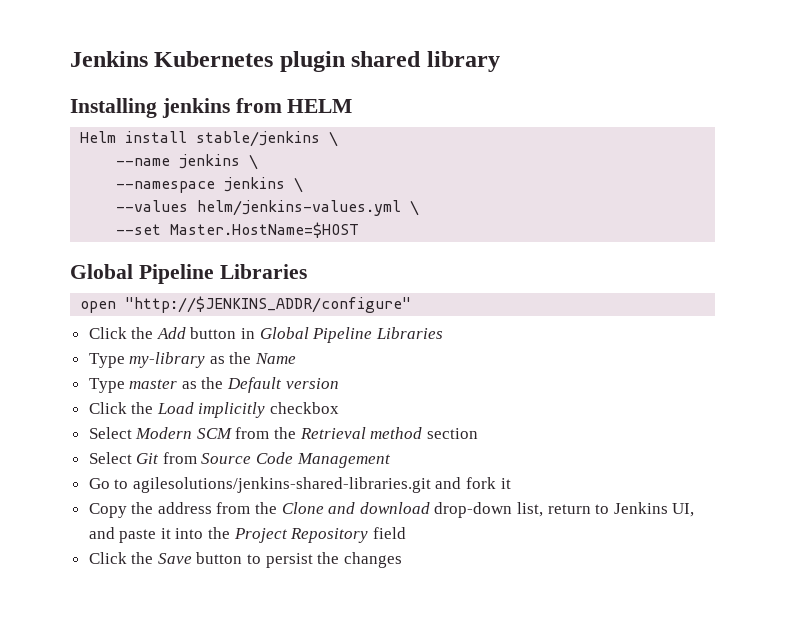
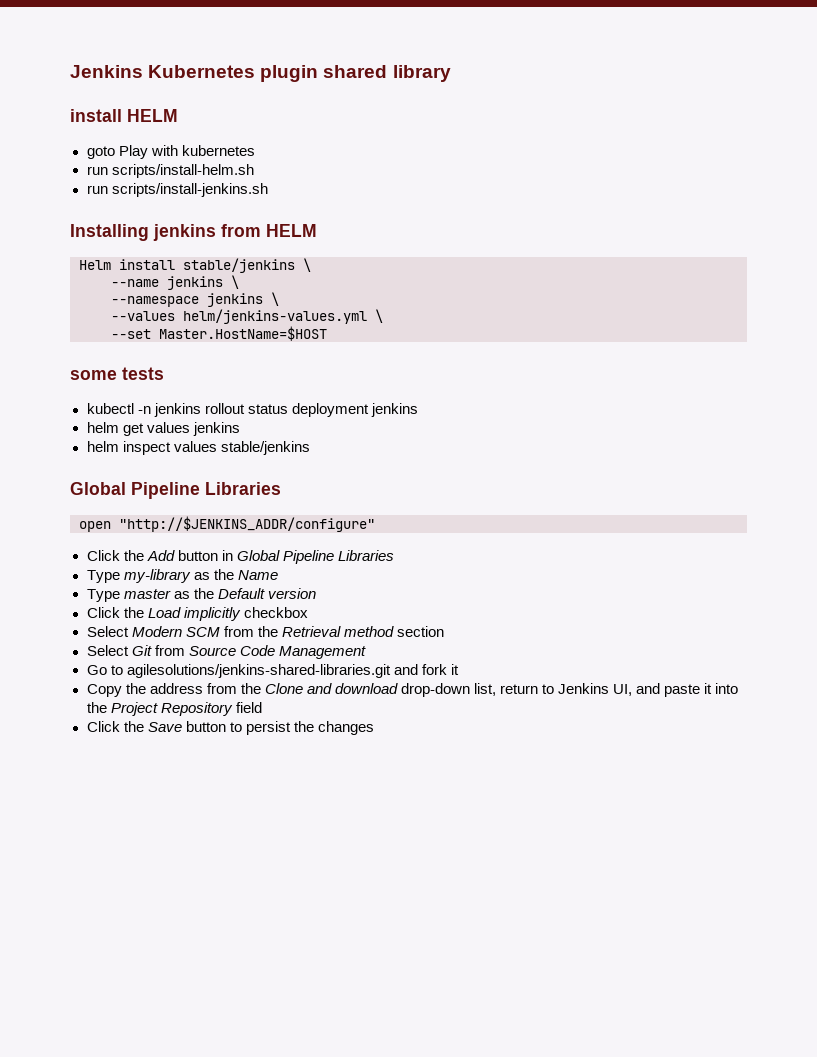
(500, 61) none -> [70,109,178,122] [86,145,255,159] [86,164,254,178] [86,183,268,197] // install HELM // goto Play with kubernetes // run scripts/install-helm.sh // run scripts/install-jenkins.sh
(360, 230) none -> [70,367,164,380] [86,403,418,417] [86,422,240,436] [86,441,310,455] // some tests // kubectl -n jenkins rollout status deployment jenkins // helm get values jenkins // helm inspect values stable/jenkins

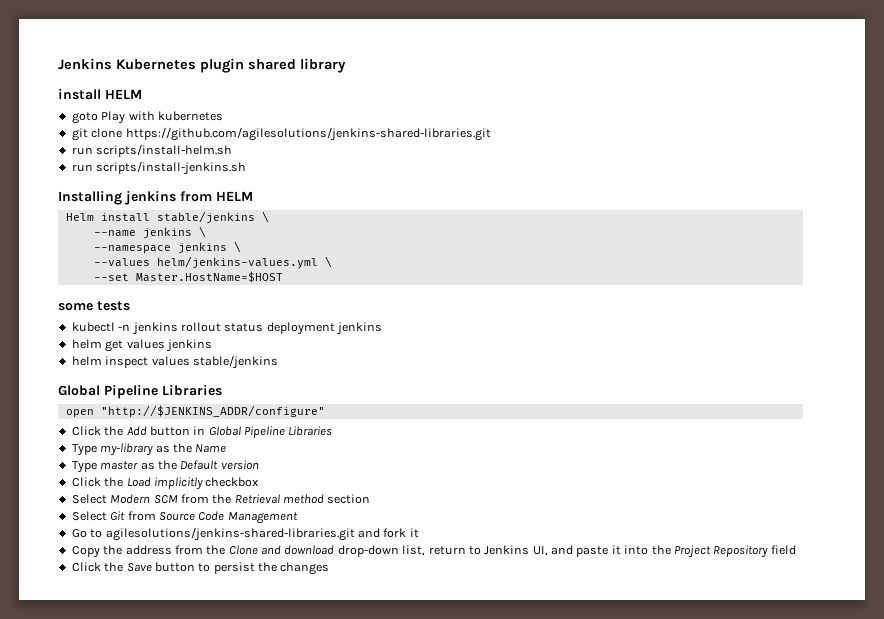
(255, 150) none -> [71,127,491,141] // git clone https://github.com/agilesolutions/jenkins-shared-libraries.git

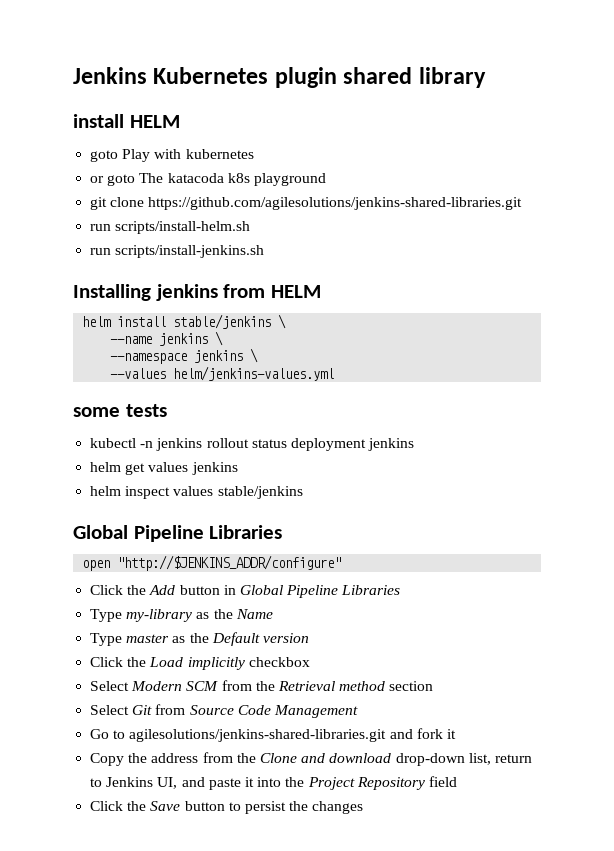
(223, 116) none -> [90,173,326,186] // or goto The katacoda k8s playground
[65,213,94,221] Helm -> [82,316,112,327] helm
[324,256,332,268] [93,271,283,283] \ // --set Master.HostName=$HOST -> (335, 373) none

